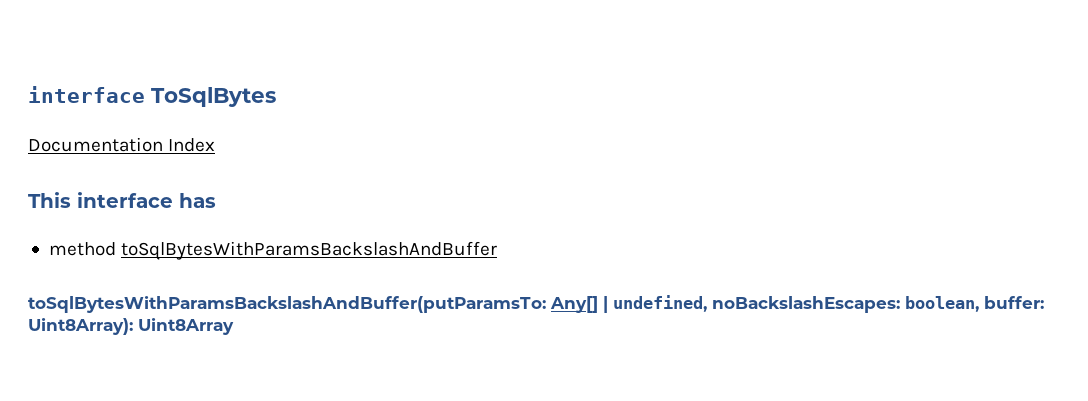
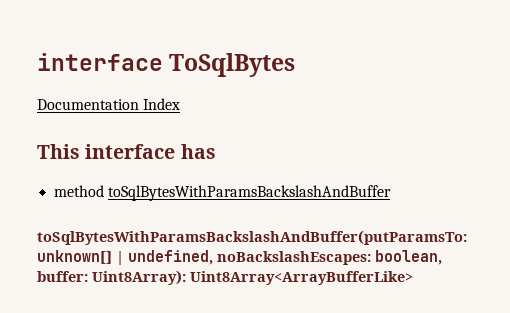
[550,296,598,313] Any[] -> [37,250,112,264] unknown[]
[138,318,234,335] Uint8Array -> [190,271,413,285] Uint8Array<ArrayBufferLike>

